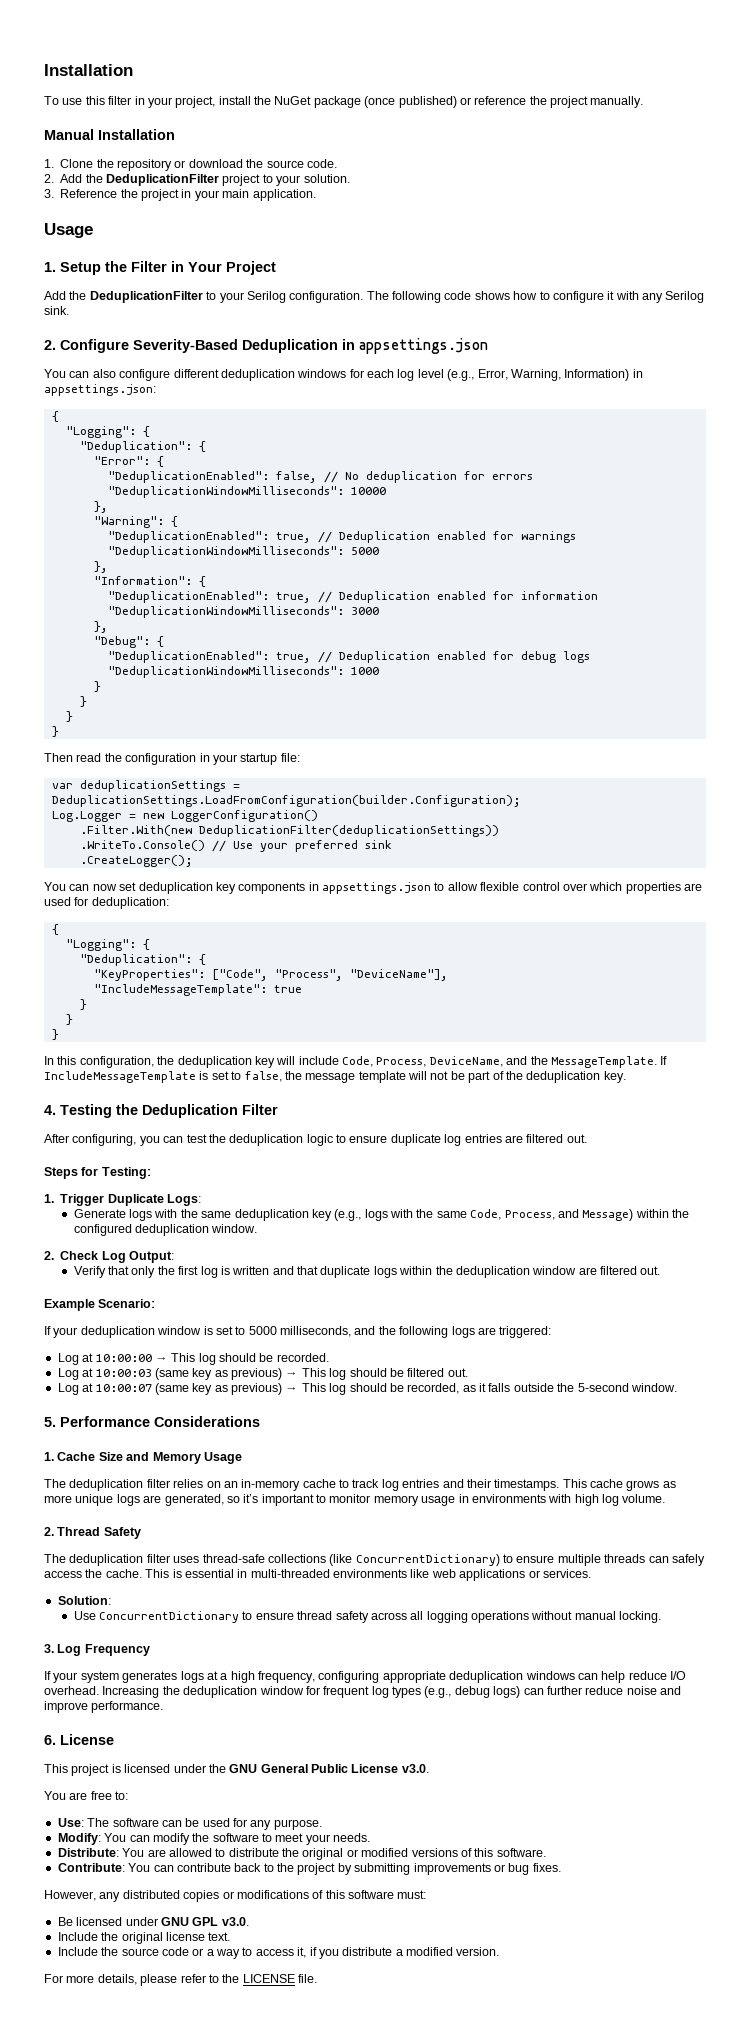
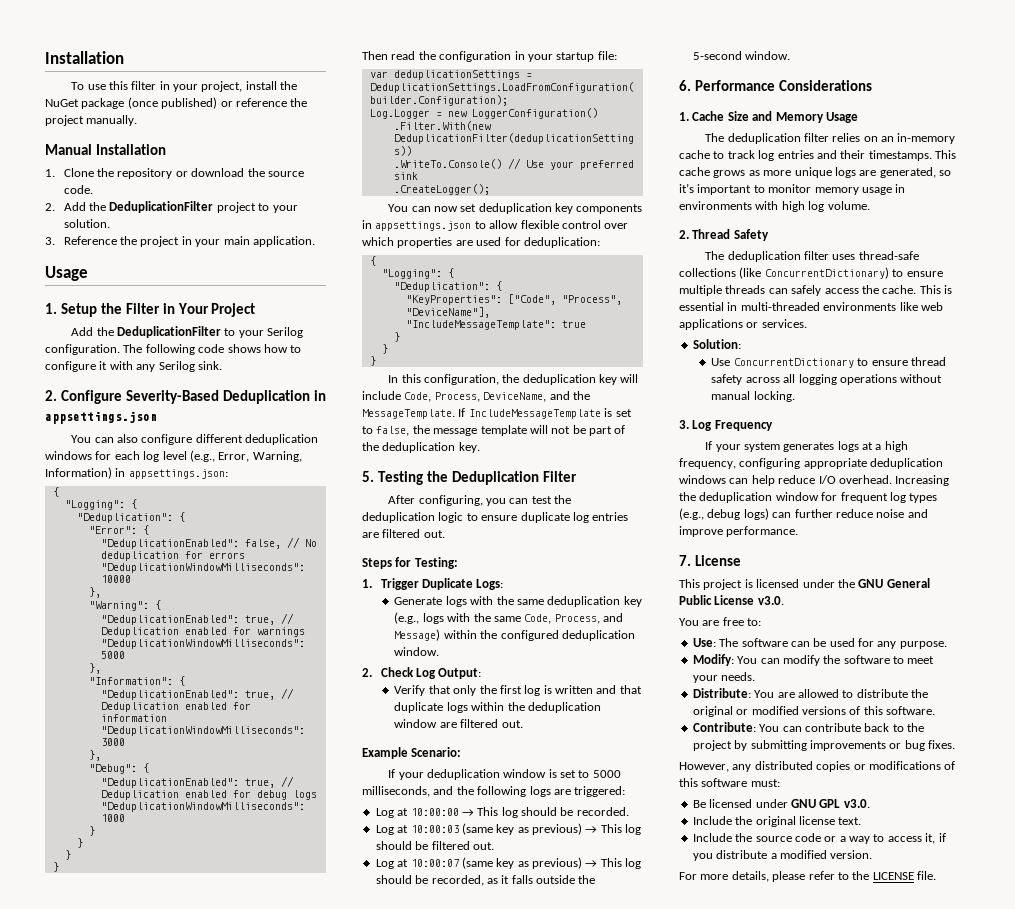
[44,1105,56,1115] 4. -> [362,471,374,482] 5.
[44,1417,56,1427] 5. -> [679,80,691,91] 6.
[44,1735,56,1745] 6. -> [679,555,691,566] 7.

